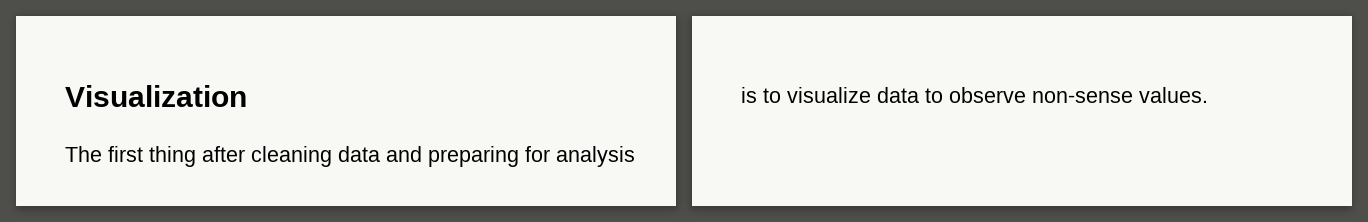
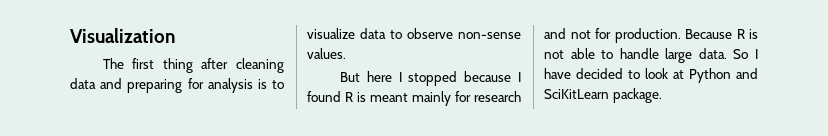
(1208, 95) none -> [339,71,521,86] [307,91,521,106] [544,28,758,43] [544,48,758,63] [544,68,758,83] [544,88,662,103] // But here I stopped because I found R is meant mainly for research and not for production. Because R is not able to handle large data. So I have decided to look at Python and SciKitLearn package.

